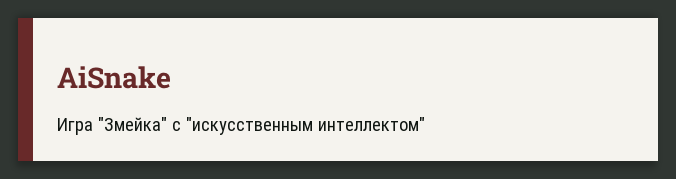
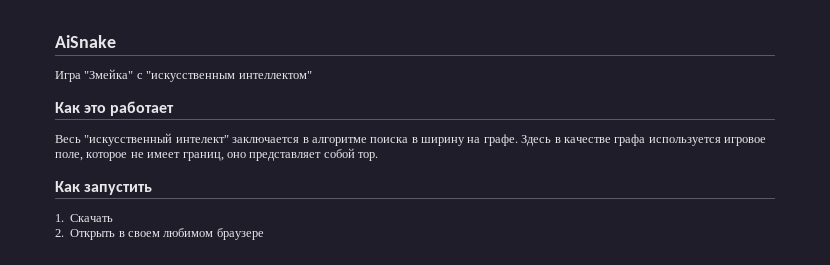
(425, 124) none -> [55,101,175,116] [55,133,766,146] [55,148,378,161] [55,181,153,195] [55,214,114,222] [55,228,264,240] // Как это работает // Весь "искусственный интелект" заключается в алгоритме поиска в ширину на графе. Здесь в качестве графа используется игровое поле, которое не имеет границ, оно представляет собой тор. // Как запустить // 1. Скачать // 2. Открыть в своем любимом браузере

